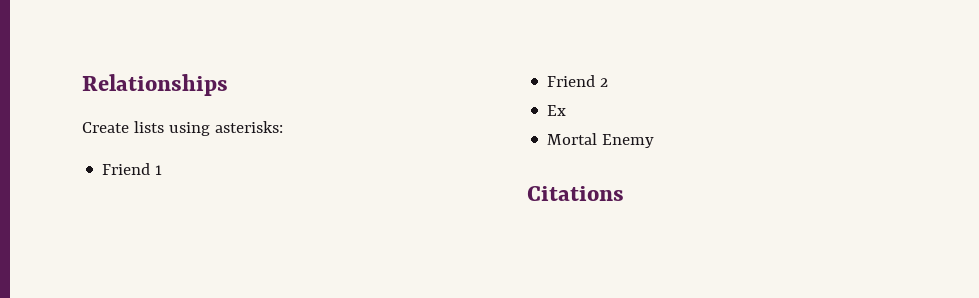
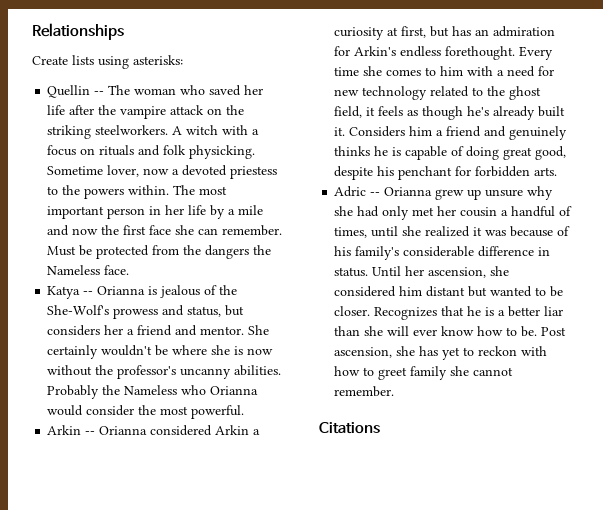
[102,163,163,175] [547,75,609,87] [547,105,567,116] [547,133,655,148] Friend 1 // Friend 2 // Ex // Mortal Enemy -> [47,85,264,98] [47,105,245,119] [47,125,260,139] [47,145,256,159] [47,165,278,179] [47,185,228,199] [47,205,264,219] [47,225,283,236] [47,245,272,259] [47,265,130,275] [47,285,238,299] [47,305,245,319] [47,325,270,336] [47,345,274,359] [47,365,282,379] [47,385,259,399] [47,405,245,419] [47,425,261,436] [334,26,556,40] [334,46,554,60] [334,66,555,77] [334,86,542,100] [334,106,566,120] [334,126,568,140] [334,146,567,160] [334,166,558,180] [334,186,554,200] [334,206,573,220] [334,226,571,238] [334,246,551,260] [334,266,510,278] [334,286,564,297] [334,306,564,320] [334,326,567,337] [334,346,548,360] [334,366,514,380] [334,386,395,397] Quellin -- The woman who saved her life after the vampire attack on the striking steelworkers. A witch with a focus on rituals and folk physicking. Sometime lover, now a devoted priestess to the powers within. The most important person in her life by a mile and now the first face she can remember. Must be protected from the dangers the Nameless face. // Katya -- Orianna is jealous of the She-Wolf's prowess and status, but considers her a friend and mentor. She certainly wouldn't be where she is now without the professor's uncanny abilities. Probably the Nameless who Orianna would consider the most powerful. // Arkin -- Orianna considered Arkin a curiosity at first, but has an admiration for Arkin's endless forethought. Every time she comes to him with a need for new technology related to the ghost field, it feels as though he's already built it. Considers him a friend and genuinely thinks he is capable of doing great good, despite his penchant for forbidden arts. // Adric -- Orianna grew up unsure why she had only met her cousin a handful of times, until she realized it was because of his family's considerable difference in status. Until her ascension, she considered him distant but wanted to be closer. Recognizes that he is a better liar than she will ever know how to be. Post ascension, she has yet to reckon with how to greet family she cannot remember.

